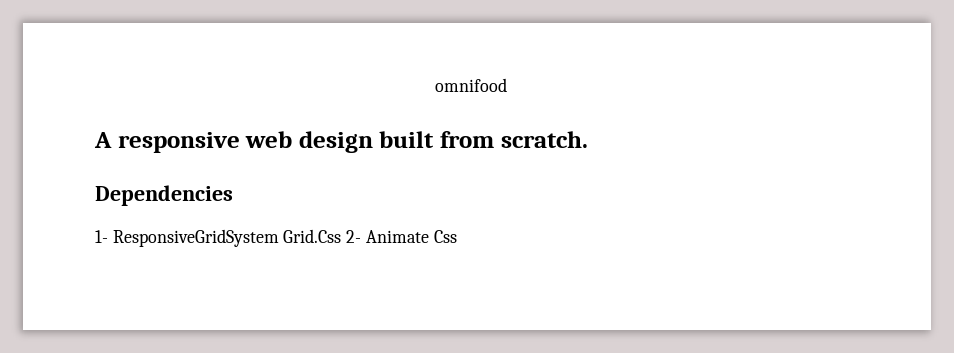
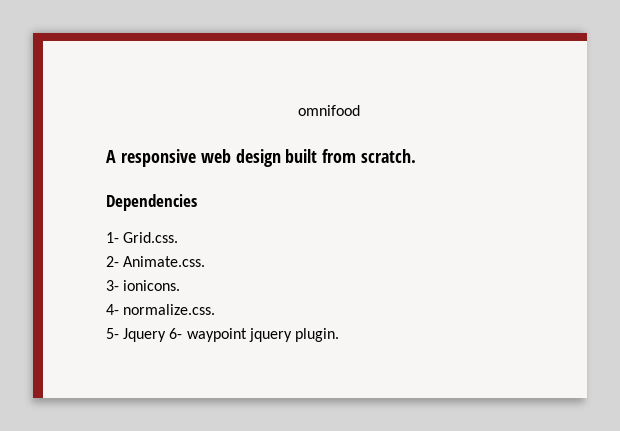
[112,229,457,247] ResponsiveGridSystem Grid.Css 2- Animate Css -> [123,232,179,243] [106,256,206,267] [106,280,181,291] [106,304,216,315] [106,328,339,342] Grid.css. // 2- Animate.css. // 3- ionicons. // 4- normalize.css. // 5- Jquery 6- waypoint jquery plugin.

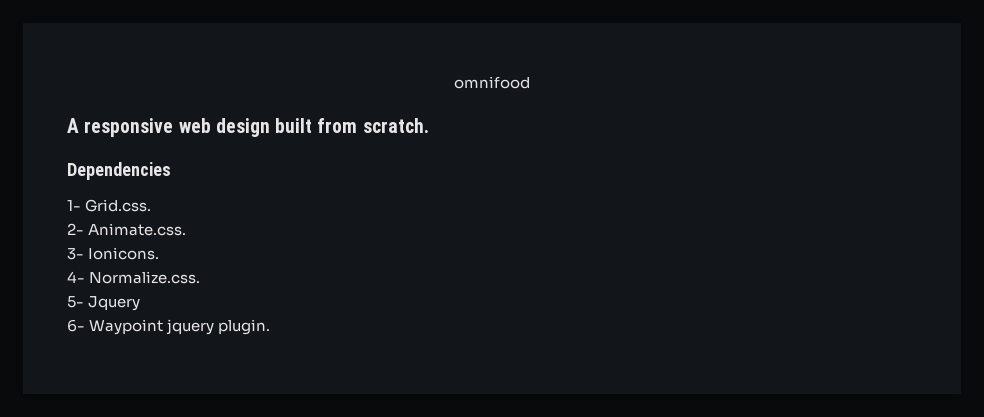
[123,280,181,291] ionicons. -> [88,247,160,260] Ionicons.
[123,304,216,315] normalize.css. -> [89,271,201,284] Normalize.css.
[169,328,247,342] 6- waypoint -> [67,319,164,335] // 6- Waypoint

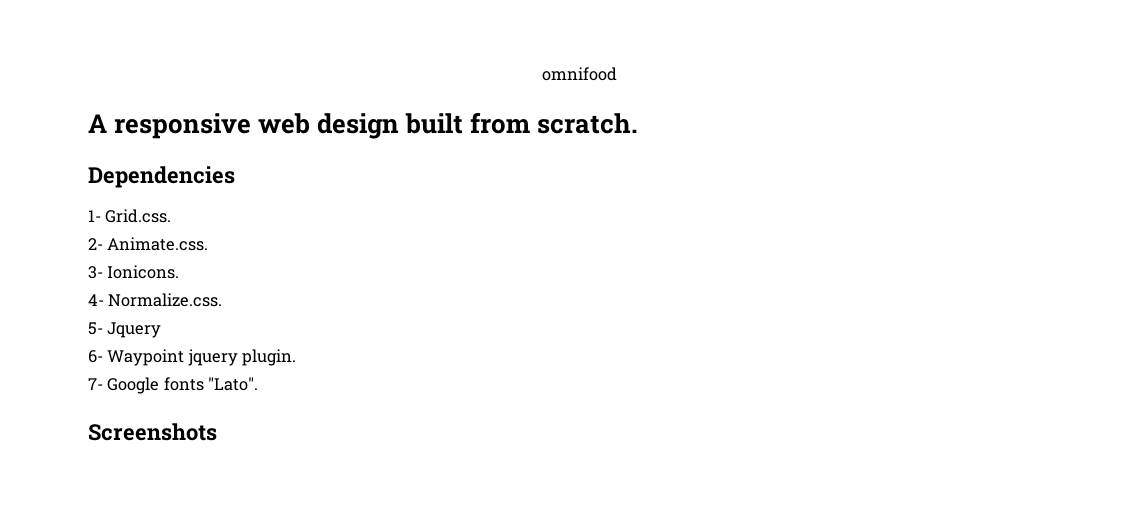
(271, 327) none -> [88,377,259,394] [88,423,217,441] // 7- Google fonts "Lato". // Screenshots

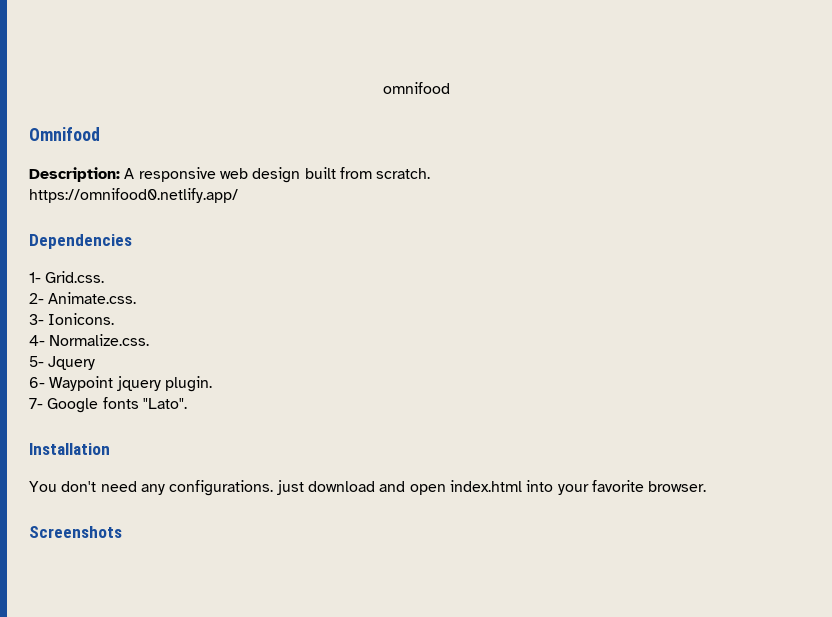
(617, 74) none -> [29,127,100,141] [29,167,120,182] Omnifood // Description:
(639, 123) none -> [29,188,238,203] // https://omnifood0.netlify.app/
(259, 384) none -> [29,443,110,455] [29,480,707,496] // Installation // You don't need any configurations. just download and open index.html into your favorite browser.

